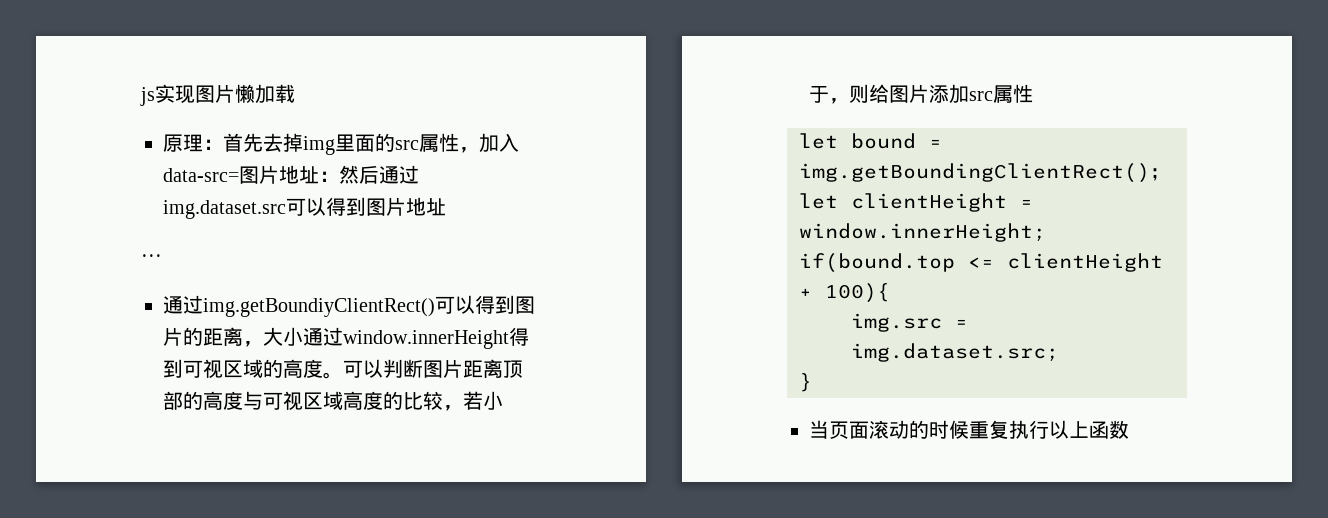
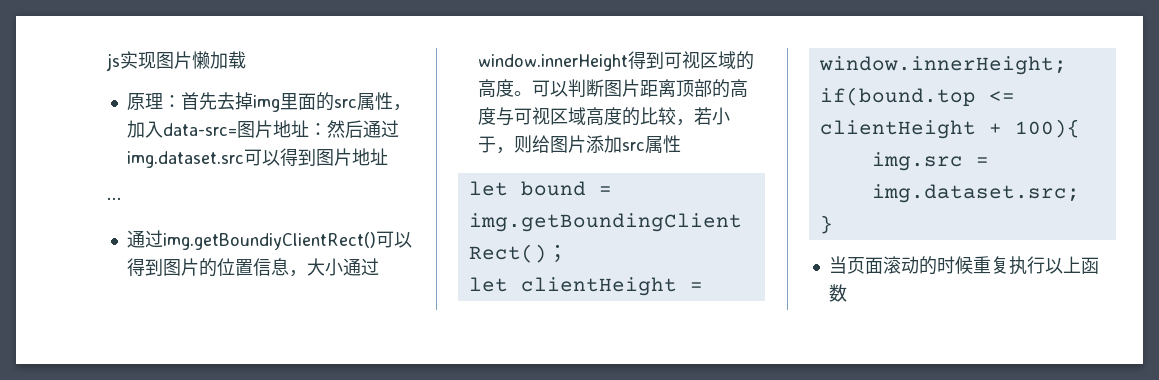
[203,327,243,346] 距离 -> [216,258,289,276] 位置信息

